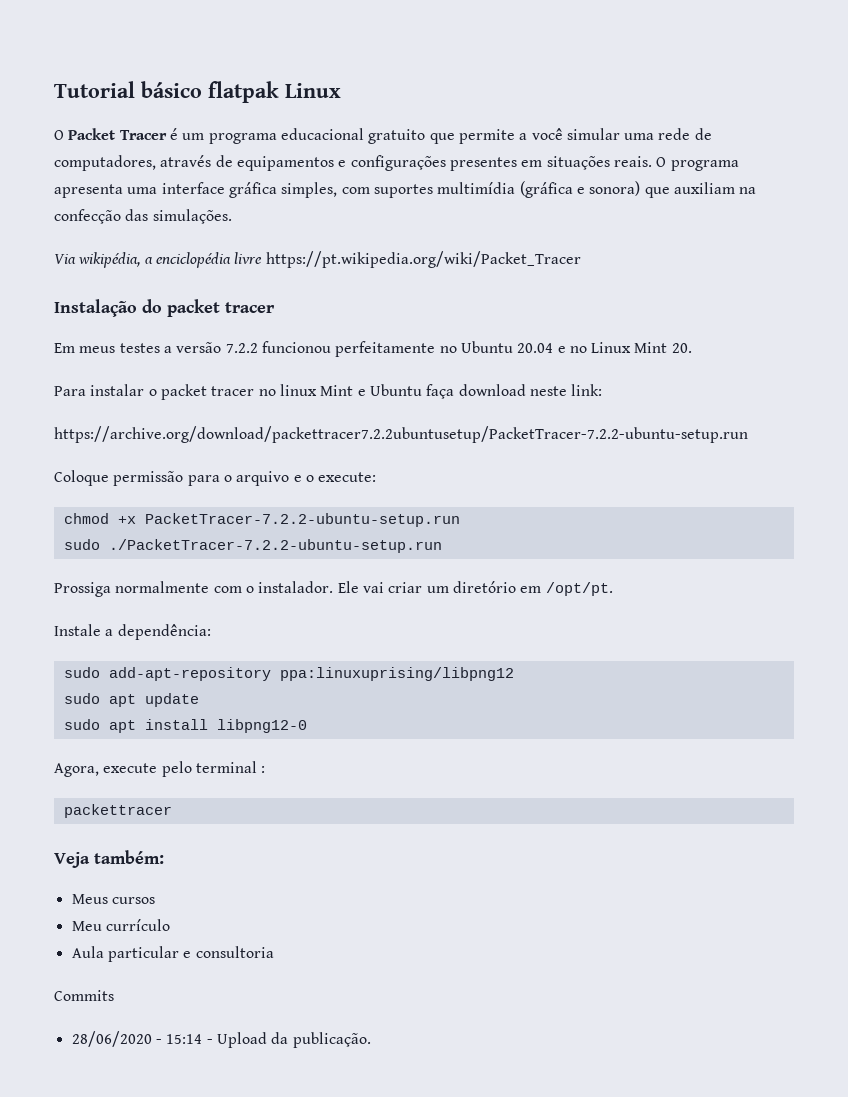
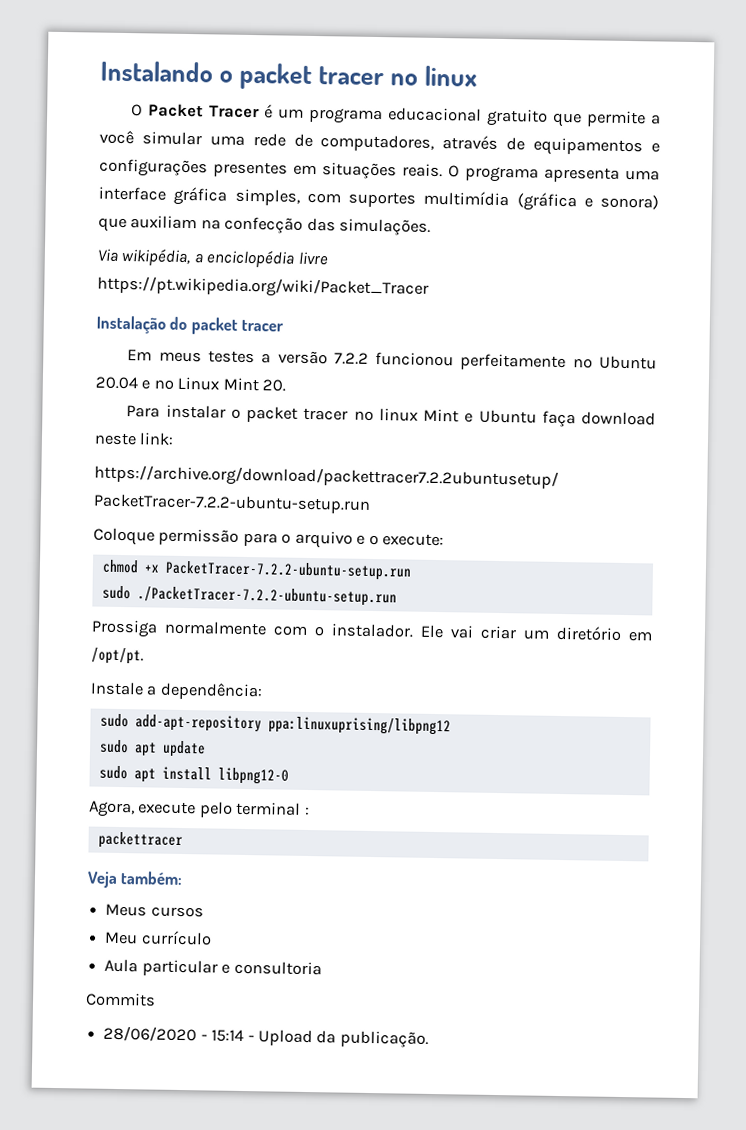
[54,81,341,103] Tutorial básico flatpak Linux -> [100,60,478,90] Instalando o packet tracer no linux

